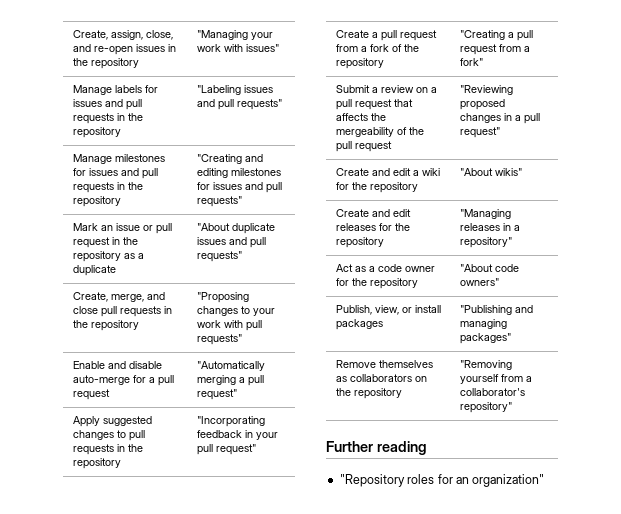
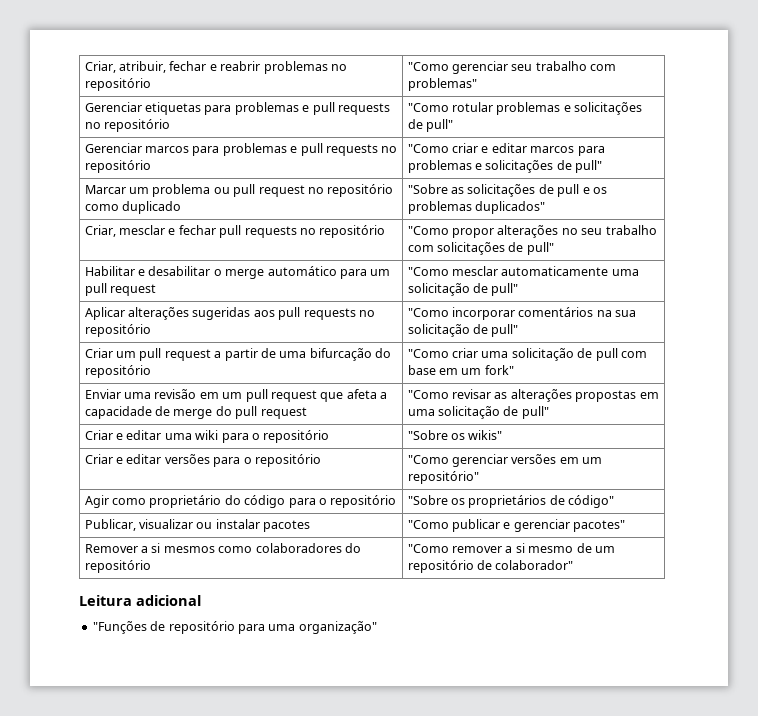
[72,30,173,40] [72,44,176,55] [72,58,139,69] [196,30,273,40] [196,44,279,52] [72,85,158,95] [72,99,142,110] [72,113,143,124] [72,127,121,138] [196,85,273,95] [196,99,282,110] [72,154,165,164] [72,168,158,179] [72,182,143,193] [72,196,121,207] [196,154,263,164] [196,168,281,178] [196,182,282,193] [196,196,242,207] [72,223,172,234] [72,237,138,248] [72,251,144,262] [72,265,116,276] [196,223,275,234] [196,237,266,248] [196,251,242,262] [72,292,165,302] [72,306,172,317] [72,320,139,331] [196,292,249,303] [196,306,275,316] [196,320,262,331] [196,334,242,345] [72,361,162,369] [72,375,174,386] [72,389,110,400] [196,361,265,371] [196,375,264,386] [196,389,237,400] [72,416,152,427] [72,430,145,441] [72,444,143,455] [72,458,121,469] [196,416,265,427] [196,430,278,440] [196,444,256,455] [335,30,437,41] [335,44,419,52] [335,58,384,69] [459,30,533,41] [459,44,530,55] [459,58,483,66] [335,85,437,93] [335,99,413,110] [335,113,386,121] [335,127,424,137] [335,141,392,152] [459,85,513,95] [459,99,505,110] [459,113,540,124] [459,127,500,138] [335,168,440,176] [335,182,418,193] [459,168,522,176] [335,209,411,217] [335,223,410,231] [335,237,384,248] [459,209,511,219] [459,223,520,231] [459,237,512,248] [335,264,435,272] [335,278,418,289] [459,264,519,272] [459,278,499,286] [335,305,441,315] [335,319,383,330] [459,305,533,315] [459,319,507,329] [459,333,511,344] [335,360,433,368] [335,374,427,382] [335,388,402,399] [459,360,512,370] [459,374,532,384] [459,388,525,396] [459,402,512,413] [326,441,427,455] [339,474,545,487] Create, assign, close, and re-open issues in the repository | "Managing your work with issues" // Manage labels for issues and pull requests in the repository | "Labeling issues and pull requests" // Manage milestones for issues and pull requests in the repository | "Creating and editing milestones for issues and pull requests" // Mark an issue or pull request in the repository as a duplicate | "About duplicate issues and pull requests" // Create, merge, and close pull requests in the repository | "Proposing changes to your work with pull requests" // Enable and disable auto-merge for a pull request | "Automatically merging a pull request" // Apply suggested changes to pull requests in the repository | "Incorporating feedback in your pull request" // Create a pull request from a fork of the repository | "Creating a pull request from a fork" // Submit a review on a pull request that affects the mergeability of the pull request | "Reviewing proposed changes in a pull request" // Create and edit a wiki for the repository | "About wikis" // Create and edit releases for the repository | "Managing releases in a repository" // Act as a code owner for the repository | "About code owners" // Publish, view, or install packages | "Publishing and managing packages" // Remove themselves as collaborators on the repository | "Removing yourself from a collaborator's repository" // Further reading // "Repository roles for an organization" -> [84,61,347,74] [84,78,151,91] [407,61,617,74] [407,78,477,91] [84,102,390,115] [84,119,171,132] [407,102,643,115] [407,119,454,132] [84,143,398,156] [84,160,151,173] [407,143,605,156] [407,160,603,173] [84,184,394,197] [84,201,182,214] [407,184,607,197] [407,201,546,214] [84,225,386,238] [407,225,657,238] [407,242,554,255] [84,266,391,279] [84,283,157,296] [407,266,639,276] [407,283,519,296] [84,307,375,320] [84,324,151,337] [407,307,637,320] [407,324,519,337] [84,348,392,361] [84,365,151,378] [407,348,647,361] [407,365,514,375] [84,389,388,402] [84,406,307,419] [407,389,659,402] [407,406,549,419] [84,430,330,443] [407,430,503,440] [84,454,321,467] [407,454,603,467] [407,471,479,484] [84,495,397,508] [407,495,615,508] [84,519,311,532] [407,519,626,532] [84,543,361,553] [84,560,151,573] [407,543,615,553] [407,560,574,573] [79,595,201,606] [92,621,377,634] Criar, atribuir, fechar e reabrir problemas no repositório | "Como gerenciar seu trabalho com problemas" // Gerenciar etiquetas para problemas e pull requests no repositório | "Como rotular problemas e solicitações de pull" // Gerenciar marcos para problemas e pull requests no repositório | "Como criar e editar marcos para problemas e solicitações de pull" // Marcar um problema ou pull request no repositório como duplicado | "Sobre as solicitações de pull e os problemas duplicados" // Criar, mesclar e fechar pull requests no repositório | "Como propor alterações no seu trabalho com solicitações de pull" // Habilitar e desabilitar o merge automático para um pull request | "Como mesclar automaticamente uma solicitação de pull" // Aplicar alterações sugeridas aos pull requests no repositório | "Como incorporar comentários na sua solicitação de pull" // Criar um pull request a partir de uma bifurcação do repositório | "Como criar uma solicitação de pull com base em um fork" // Enviar uma revisão em um pull request que afeta a capacidade de merge do pull request | "Como revisar as alterações propostas em uma solicitação de pull" // Criar e editar uma wiki para o repositório | "Sobre os wikis" // Criar e editar versões para o repositório | "Como gerenciar versões em um repositório" // Agir como proprietário do código para o repositório | "Sobre os proprietários de código" // Publicar, visualizar ou instalar pacotes | "Como publicar e gerenciar pacotes" // Remover a si mesmos como colaboradores do repositório | "Como remover a si mesmo de um repositório de colaborador" // Leitura adicional // "Funções de repositório para uma organização"

